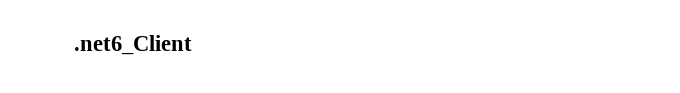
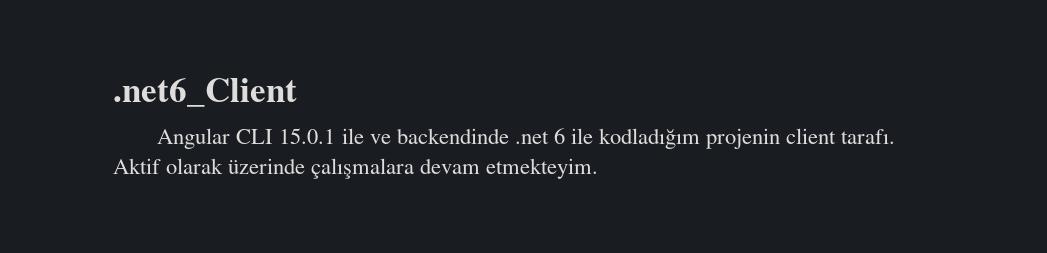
(192, 45) none -> [157,128,896,149] [113,158,599,179] // Angular CLI 15.0.1 ile ve backendinde .net 6 ile kodladığım projenin client tarafı. Aktif olarak üzerinde çalışmalara devam etmekteyim.

